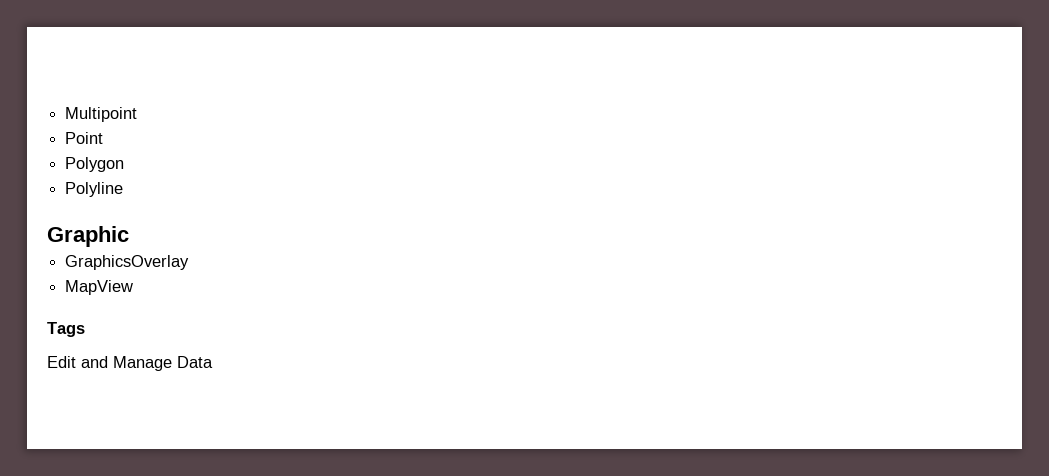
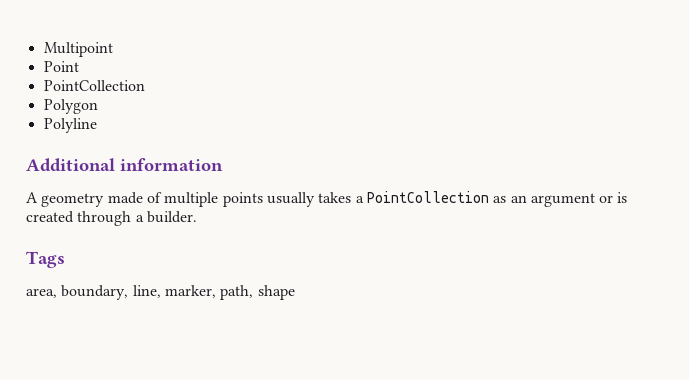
(104, 138) none -> [43,80,145,91] // PointCollection
[47,226,129,247] [65,255,190,270] [65,280,134,295] [47,322,85,337] [47,356,213,371] Graphic // GraphicsOverlay // MapView // Tags // Edit and Manage Data -> [26,158,223,172] [26,191,628,207] [26,211,197,226] [26,251,65,268] [26,285,295,300] Additional information // A geometry made of multiple points usually takes a PointCollection as an argument or is created through a builder. // Tags // area, boundary, line, marker, path, shape

